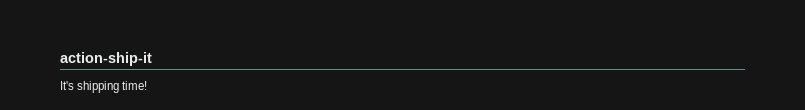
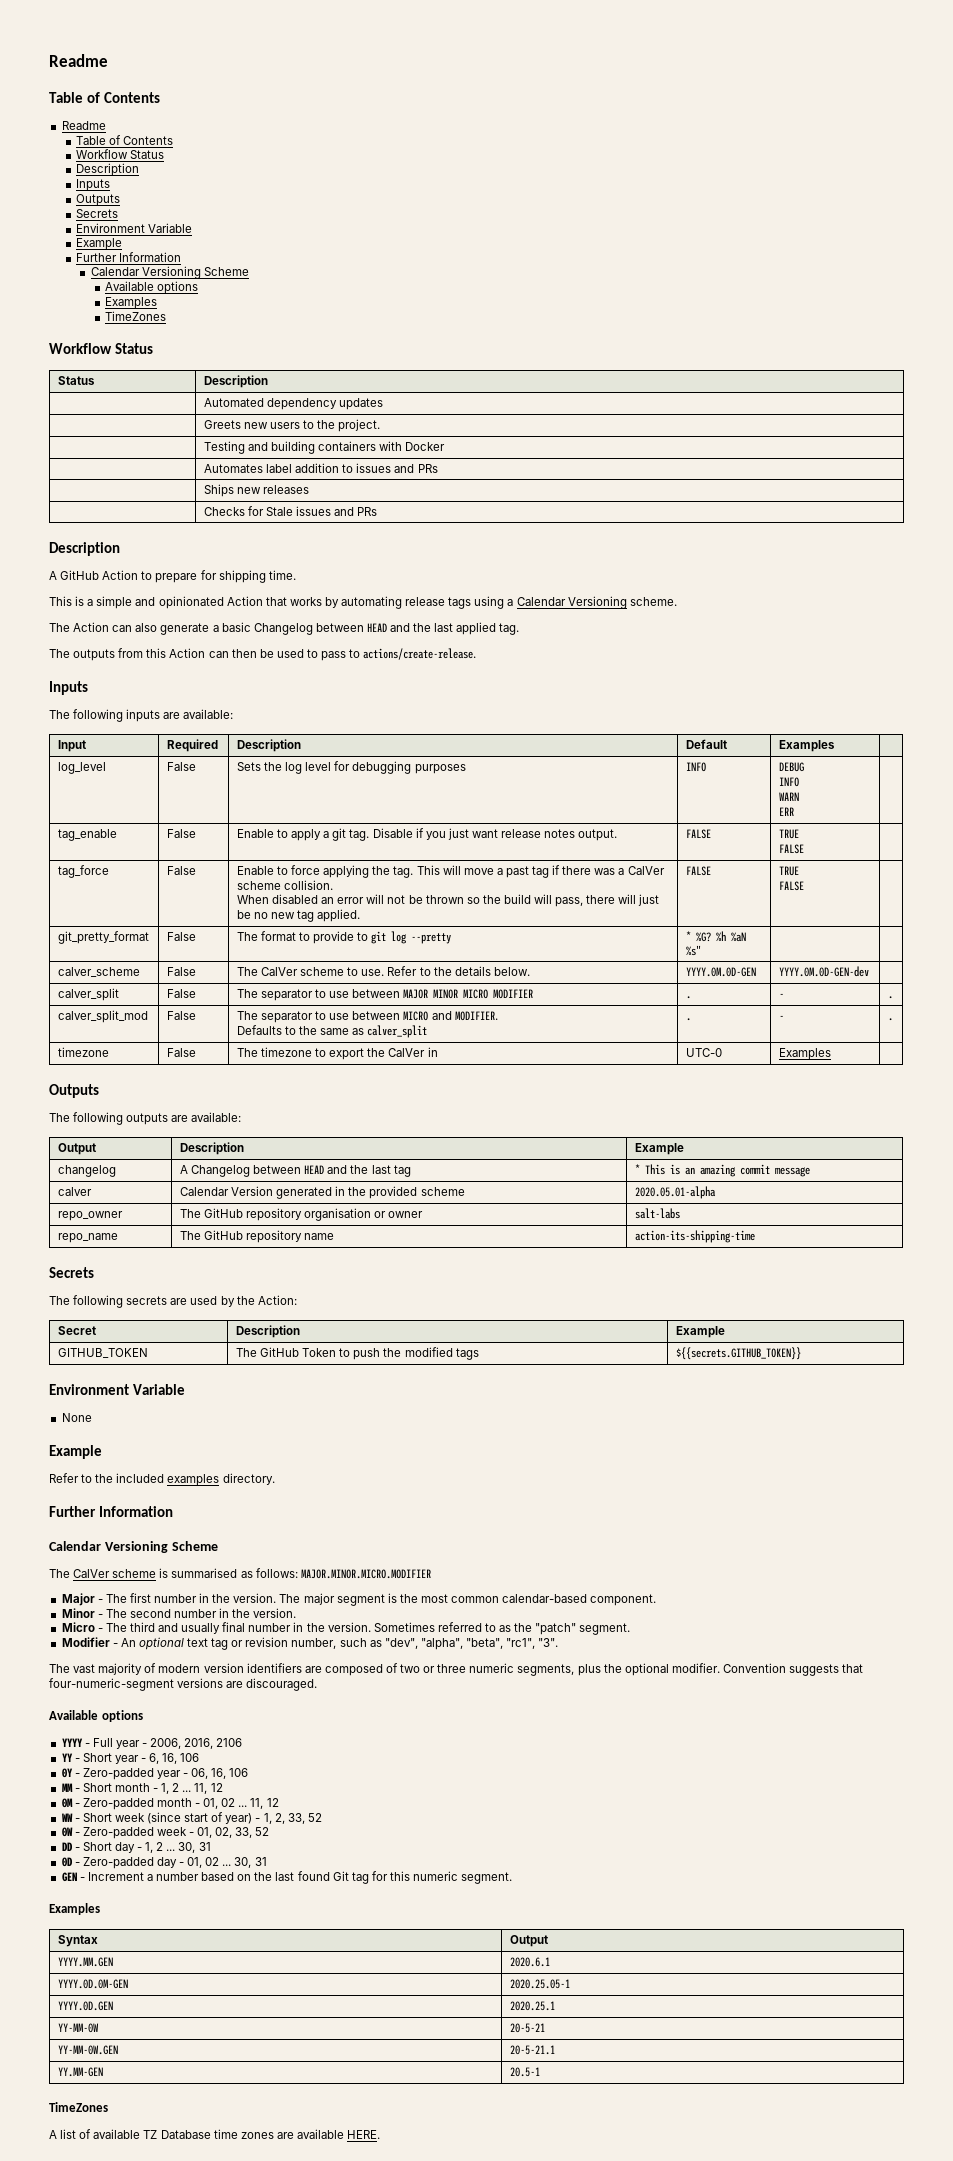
[60,52,152,66] [60,81,148,93] action-ship-it // It's shipping time! -> [49,54,108,67] [49,92,161,103] [61,121,106,130] [76,135,174,145] [76,149,165,159] [76,163,140,176] [76,179,111,191] [76,194,121,206] [76,209,119,218] [76,223,193,233] [76,238,123,250] [76,252,182,262] [90,266,249,279] [105,281,199,294] [105,297,158,309] [105,311,167,321] [49,343,154,354] [57,376,95,385] [203,375,268,388] [203,398,384,410] [203,419,381,432] [203,441,446,454] [203,463,438,473] [203,484,310,497] [203,506,378,516] [49,542,120,556] [49,570,296,583] [49,596,677,609] [49,622,520,635] [49,648,477,661] [49,681,88,695] [49,709,234,722] [57,740,86,752] [166,739,218,752] [236,739,301,752] [685,739,727,749] [778,740,835,752] [57,762,106,774] [166,762,196,771] [236,761,466,774] [685,762,706,772] [778,762,804,772] [778,777,799,787] [778,792,799,801] [778,807,794,816] [57,829,117,841] [166,829,196,838] [236,828,618,841] [685,829,711,839] [778,829,799,839] [778,844,804,854] [57,865,109,878] [166,866,196,875] [236,865,665,878] [236,880,334,890] [236,894,660,907] [236,909,361,922] [685,866,711,876] [778,866,799,876] [778,881,804,891] [57,931,149,944] [166,932,196,941] [236,931,452,944] [685,931,746,942] [685,945,701,956] [57,967,140,977] [166,967,196,976] [236,966,530,976] [685,967,756,977] [778,966,869,977] [57,988,119,1001] [166,989,196,998] [236,989,534,1001] [685,996,691,999] [778,993,784,998] [887,996,893,999] [57,1010,148,1023] [166,1011,196,1020] [236,1011,498,1023] [236,1025,428,1038] [685,1018,691,1021] [778,1015,784,1020] [887,1018,893,1021] [57,1047,109,1057] [166,1048,196,1057] [236,1047,438,1060] [685,1048,722,1057] [778,1048,831,1060] [49,1084,99,1098] [49,1112,242,1125] [57,1143,96,1155] [179,1142,244,1155] [634,1143,684,1155] [57,1165,116,1177] [179,1165,411,1177] [634,1164,810,1177] [57,1187,92,1196] [179,1186,465,1199] [634,1186,716,1199] [57,1211,123,1221] [179,1208,424,1221] [634,1208,680,1219] [57,1233,118,1243] [179,1230,335,1243] [634,1230,755,1243] [49,1267,94,1278] [49,1295,297,1308] [57,1326,96,1335] [235,1325,300,1338] [675,1326,725,1338] [57,1348,148,1358] [235,1347,479,1360] [675,1347,801,1360] [49,1384,186,1395] [61,1413,92,1422] [49,1445,102,1459] [49,1473,275,1486] [49,1506,174,1517] [49,1541,218,1553] [49,1568,431,1579] [61,1593,657,1606] [61,1608,297,1618] [61,1622,631,1635] [61,1637,559,1650] [49,1663,864,1676] [49,1678,318,1691] [49,1710,143,1722] [61,1738,243,1749] [61,1753,200,1764] [61,1768,249,1780] [61,1783,223,1794] [61,1798,279,1810] [61,1812,322,1824] [61,1827,270,1839] [61,1842,211,1853] [61,1857,267,1869] [61,1871,513,1884] [49,1903,100,1915] [57,1935,98,1947] [509,1935,548,1947] [57,1957,113,1967] [509,1957,550,1967] [57,1979,128,1989] [509,1979,570,1989] [57,2001,113,2011] [509,2001,555,2011] [57,2023,99,2033] [509,2023,545,2033] [57,2045,118,2055] [509,2045,555,2055] [57,2067,103,2077] [509,2067,540,2077] [49,2102,108,2112] [49,2129,381,2139] Readme // Table of Contents // Readme // Table of Contents // Workflow Status // Description // Inputs // Outputs // Secrets // Environment Variable // Example // Further Information // Calendar Versioning Scheme // Available options // Examples // TimeZones // Workflow Status // Status | Description // | Automated dependency updates // | Greets new users to the project. // | Testing and building containers with Docker // | Automates label addition to issues and PRs // | Ships new releases // | Checks for Stale issues and PRs // Description // A GitHub Action to prepare for shipping time. // This is a simple and opinionated Action that works by automating release tags using a Calendar Versioning scheme. // The Action can also generate a basic Changelog between HEAD and the last applied tag. // The outputs from this Action can then be used to pass to actions/create-release. // Inputs // The following inputs are available: // Input | Required | Description | Default | Examples | // log_level | False | Sets the log level for debugging purposes | INFO | DEBUG // INFO // WARN // ERR | // tag_enable | False | Enable to apply a git tag. Disable if you just want release notes output. | FALSE | TRUE // FALSE | // tag_force | False | Enable to force applying the tag. This will move a past tag if there was a CalVer scheme collision. // When disabled an error will not be thrown so the build will pass, there will just be no new tag applied. | FALSE | TRUE // FALSE | // git_pretty_format | False | The format to provide to git log --pretty | * %G? %h %aN %s" | | // calver_scheme | False | The CalVer scheme to use. Refer to the details below. | YYYY.0M.0D-GEN | YYYY.0M.0D-GEN-dev | // calver_split | False | The separator to use between MAJOR MINOR MICRO MODIFIER | . | - | . // calver_split_mod | False | The separator to use between MICRO and MODIFIER. // Defaults to the same as calver_split | . | - | . // timezone | False | The timezone to export the CalVer in | UTC-0 | Examples | // Outputs // The following outputs are available: // Output | Description | Example // changelog | A Changelog between HEAD and the last tag | * This is an amazing commit message // calver | Calendar Version generated in the provided scheme | 2020.05.01-alpha // repo_owner | The GitHub repository organisation or owner | salt-labs // repo_name | The GitHub repository name | action-its-shipping-time // Secrets // The following secrets are used by the Action: // Secret | Description | Example // GITHUB_TOKEN | The GitHub Token to push the modified tags | ${{secrets.GITHUB_TOKEN}} // Environment Variable // None // Example // Refer to the included examples directory. // Further Information // Calendar Versioning Scheme // The CalVer scheme is summarised as follows: MAJOR.MINOR.MICRO.MODIFIER // Major - The first number in the version. The major segment is the most common calendar-based component. // Minor - The second number in the version. // Micro - The third and usually final number in the version. Sometimes referred to as the "patch" segment. // Modifier - An optional text tag or revision number, such as "dev", "alpha", "beta", "rc1", "3". // The vast majority of modern version identifiers are composed of two or three numeric segments, plus the optional modifier. Convention suggests that four-numeric-segment versions are discouraged. // Available options // YYYY - Full year - 2006, 2016, 2106 // YY - Short year - 6, 16, 106 // 0Y - Zero-padded year - 06, 16, 106 // MM - Short month - 1, 2 ... 11, 12 // 0M - Zero-padded month - 01, 02 ... 11, 12 // WW - Short week (since start of year) - 1, 2, 33, 52 // 0W - Zero-padded week - 01, 02, 33, 52 // DD - Short day - 1, 2 ... 30, 31 // 0D - Zero-padded day - 01, 02 ... 30, 31 // GEN - Increment a number based on the last found Git tag for this numeric segment. // Examples // Syntax | Output // YYYY.MM.GEN | 2020.6.1 // YYYY.0D.0M-GEN | 2020.25.05-1 // YYYY.0D.GEN | 2020.25.1 // YY-MM-0W | 20-5-21 // YY-MM-0W.GEN | 20-5-21.1 // YY.MM-GEN | 20.5-1 // TimeZones // A list of available TZ Database time zones are available HERE.

